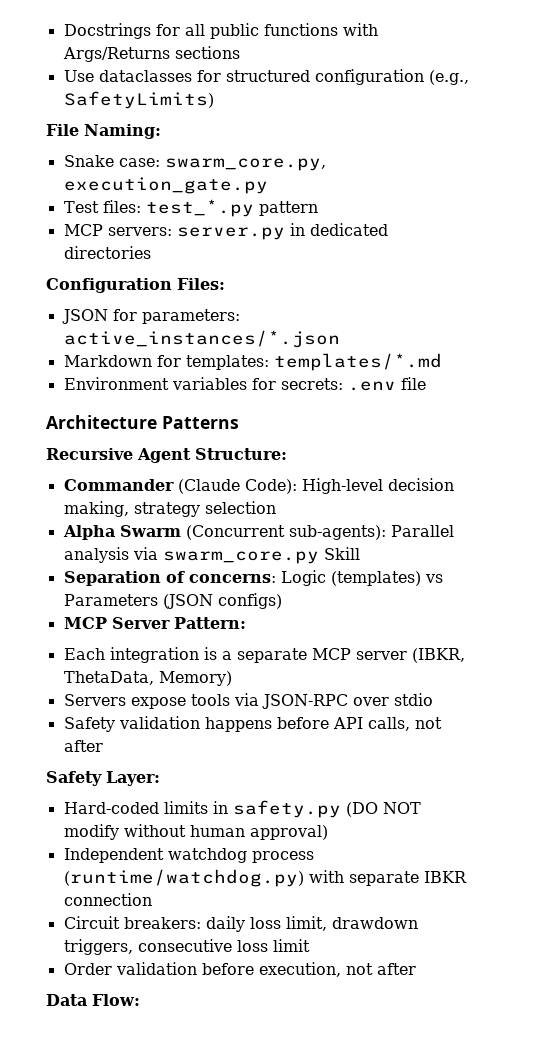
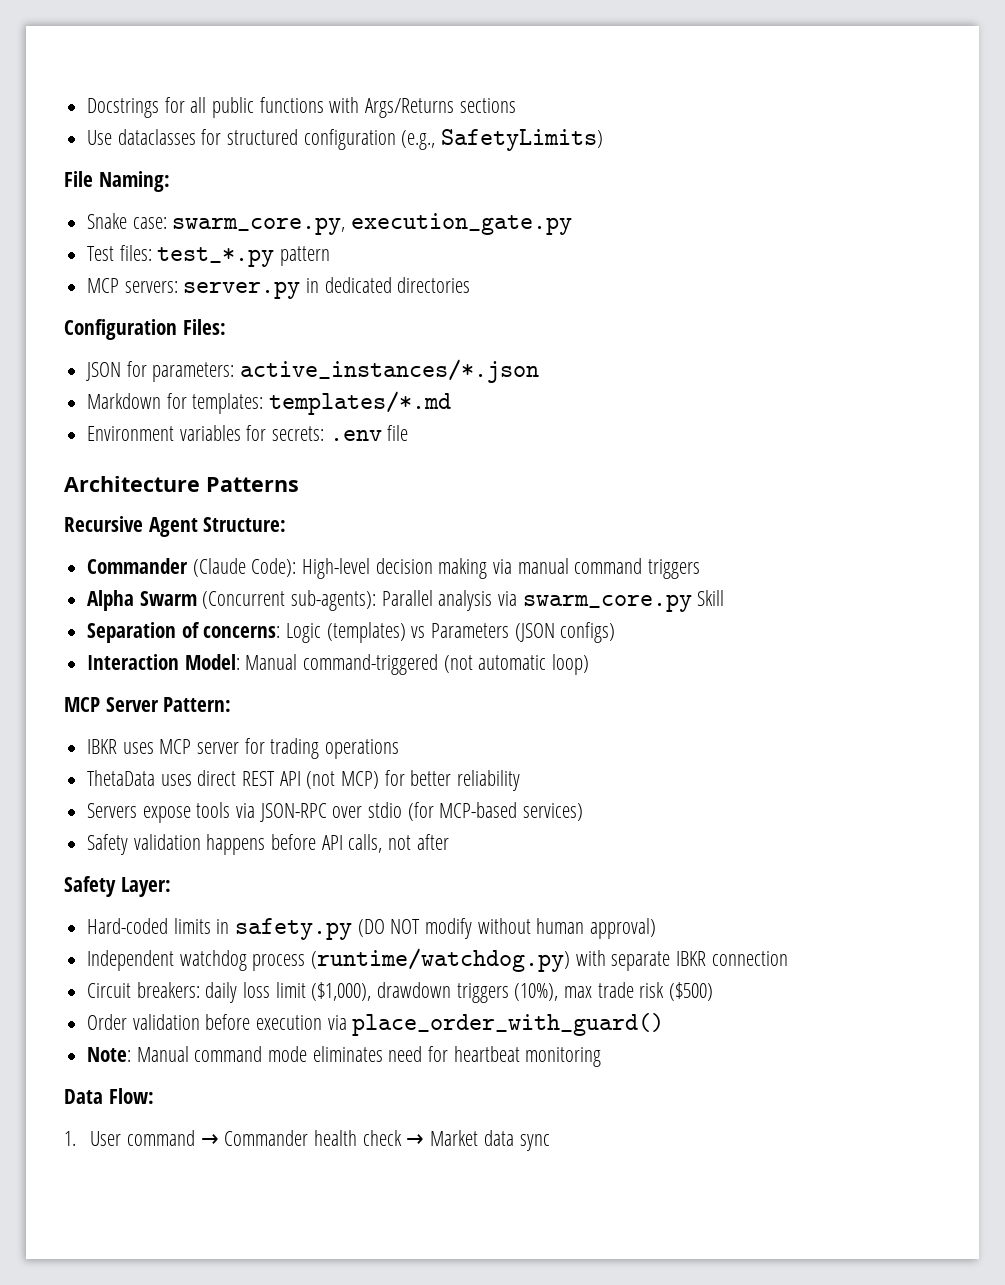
[63,501,276,517] making, strategy selection -> [438,558,701,579] making via manual command triggers
[63,617,246,629] [63,647,465,663] [63,671,232,686] MCP Server Pattern: // Each integration is a separate MCP server (IBKR, ThetaData, Memory) -> [87,654,590,675] [64,697,232,712] [87,738,400,759] [87,770,521,791] Interaction Model: Manual command-triggered (not automatic loop) // MCP Server Pattern: // IBKR uses MCP server for trading operations // ThetaData uses direct REST API (not MCP) for better reliability
(433, 699) none -> [407,802,584,821] (for MCP-based services)
[285,916,418,931] [63,939,310,955] [63,962,416,977] [46,994,140,1006] limit, drawdown triggers, consecutive loss limit // Order validation before execution, not after // Data Flow: -> [275,982,714,1003] [87,1013,665,1036] [87,1046,602,1067] [64,1088,154,1104] [64,1130,550,1151] limit ($1,000), drawdown triggers (10%), max trade risk ($500) // Order validation before execution via place_order_with_guard() // Note: Manual command mode eliminates need for heartbeat monitoring // Data Flow: // 1. User command → Commander health check → Market data sync

